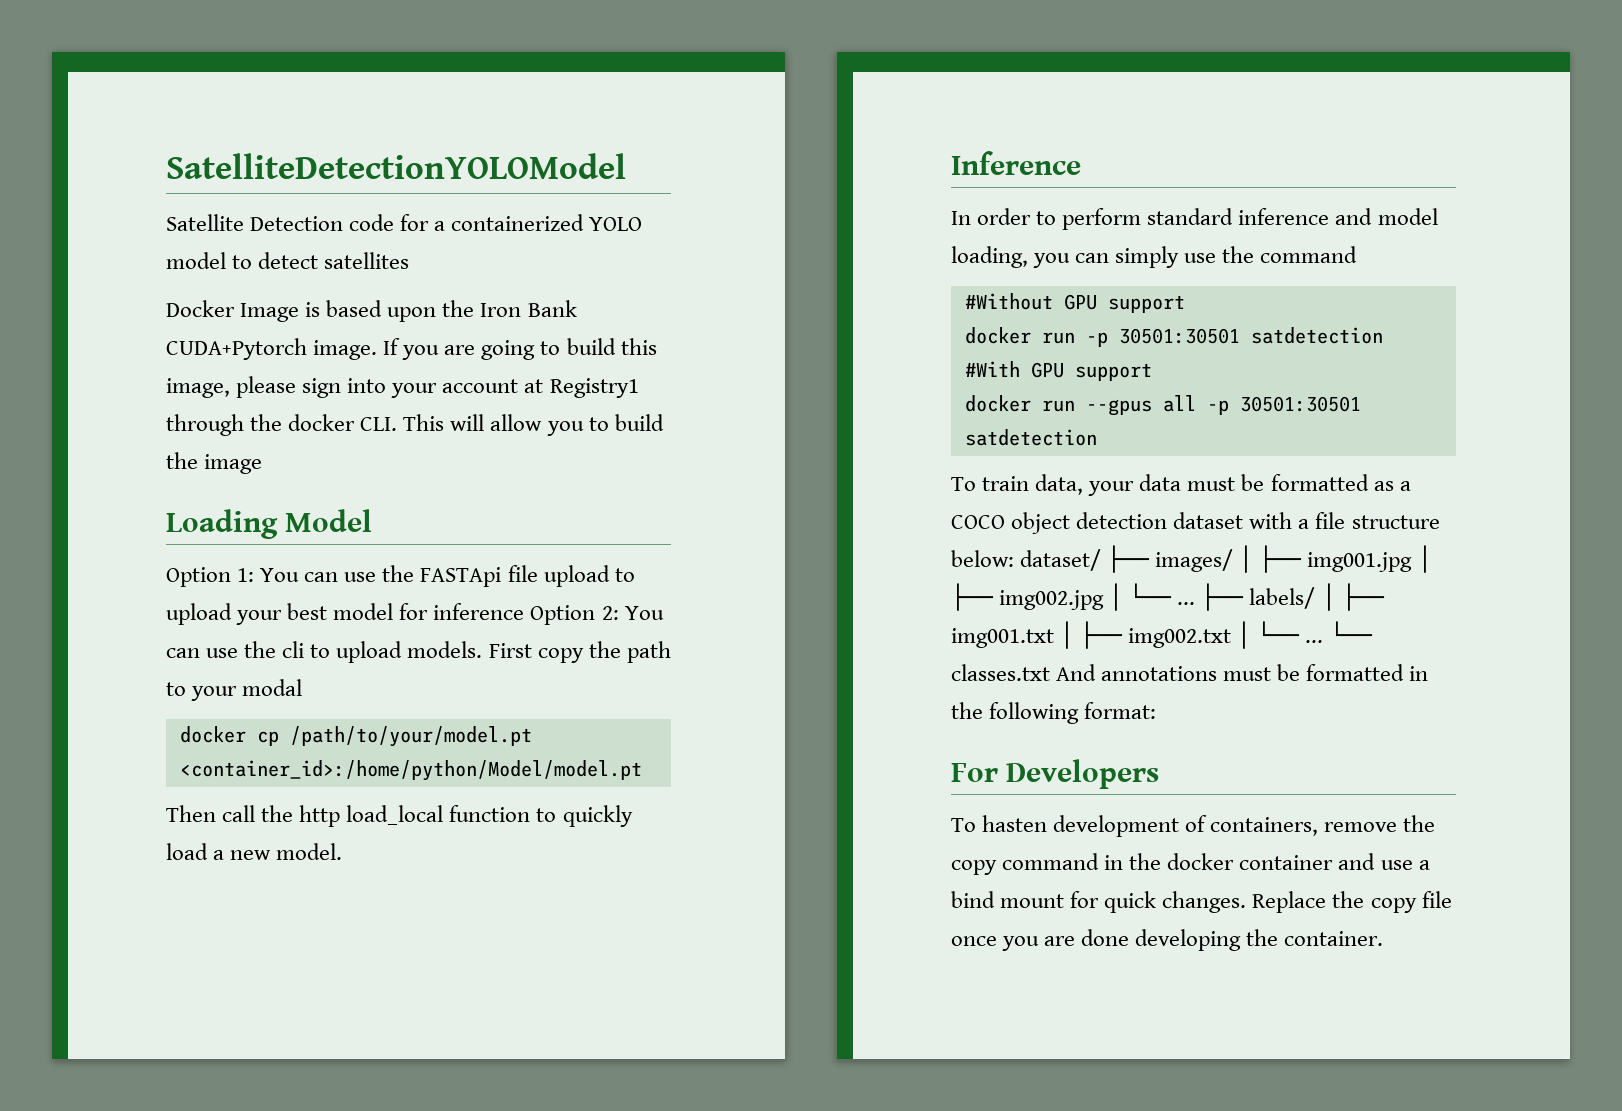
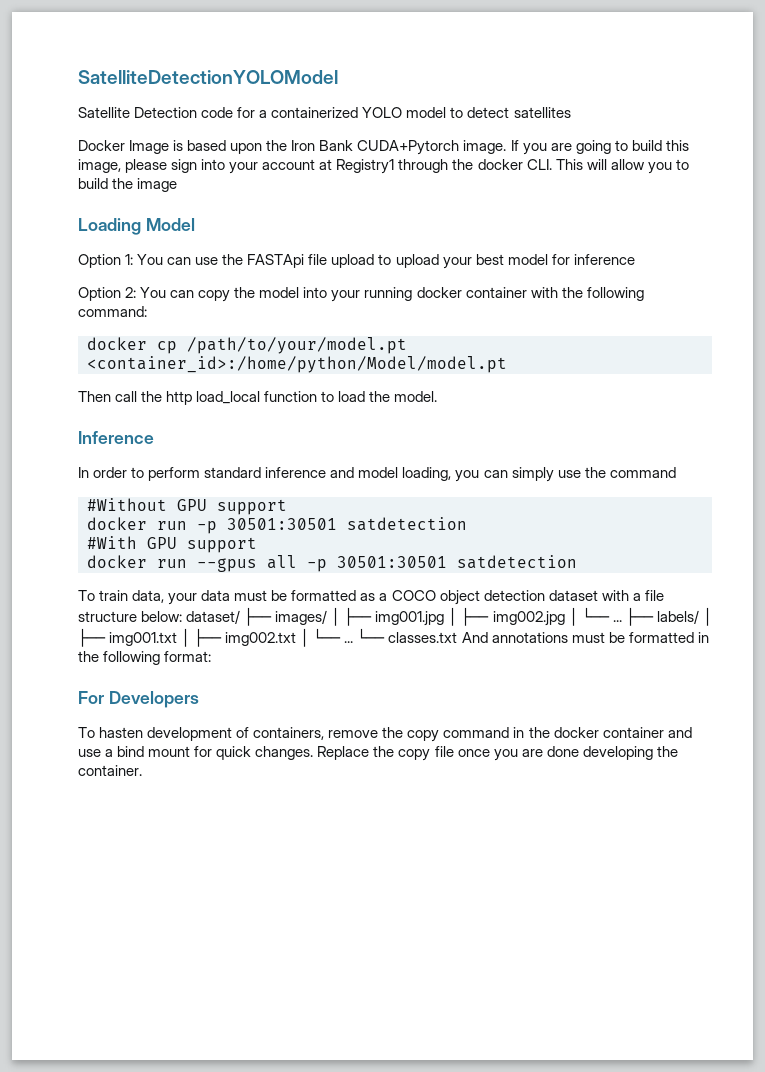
(525, 611) none -> (635, 259) //
[206,641,671,663] [166,679,303,701] use the cli to upload models. First copy the path to your modal -> [198,287,644,302] [78,306,147,317] copy the model into your running docker container with the following command:
[562,805,633,827] [166,843,272,860] quickly load a new -> [338,391,391,402] load the

